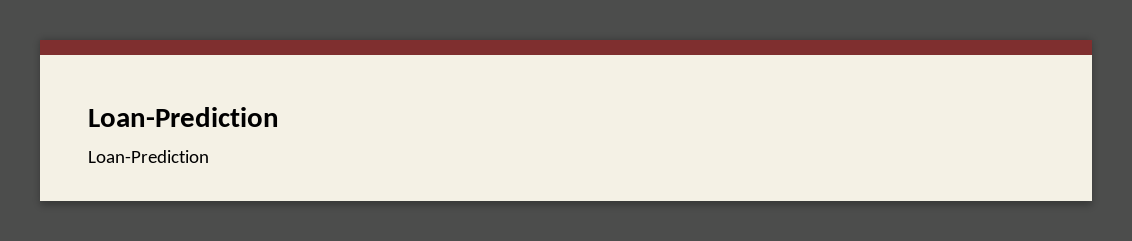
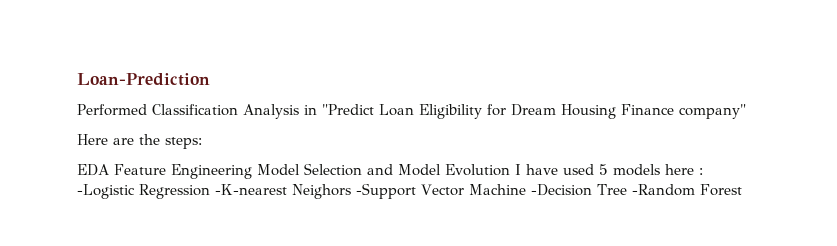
[88,150,209,163] Loan-Prediction -> [77,104,746,119] [77,134,202,149] [77,163,703,179] [77,183,742,199] Performed Classification Analysis in "Predict Loan Eligibility for Dream Housing Finance company" // Here are the steps: // EDA Feature Engineering Model Selection and Model Evolution I have used 5 models here : -Logistic Regression -K-nearest Neighors -Support Vector Machine -Decision Tree -Random Forest

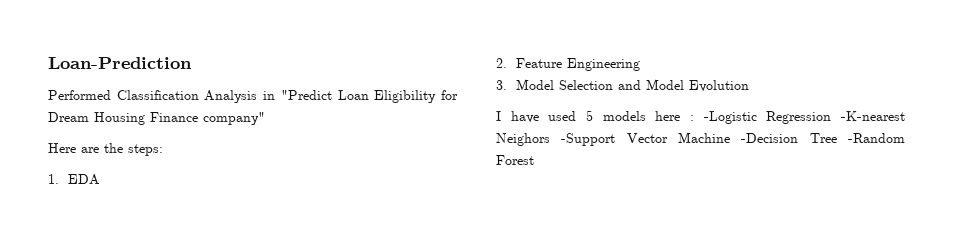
(202, 143) none -> [48,174,59,184] 1.
(109, 170) none -> [496,58,507,68] // 2.
(252, 171) none -> [496,80,507,90] // 3.
(510, 170) none -> (750, 86) //

